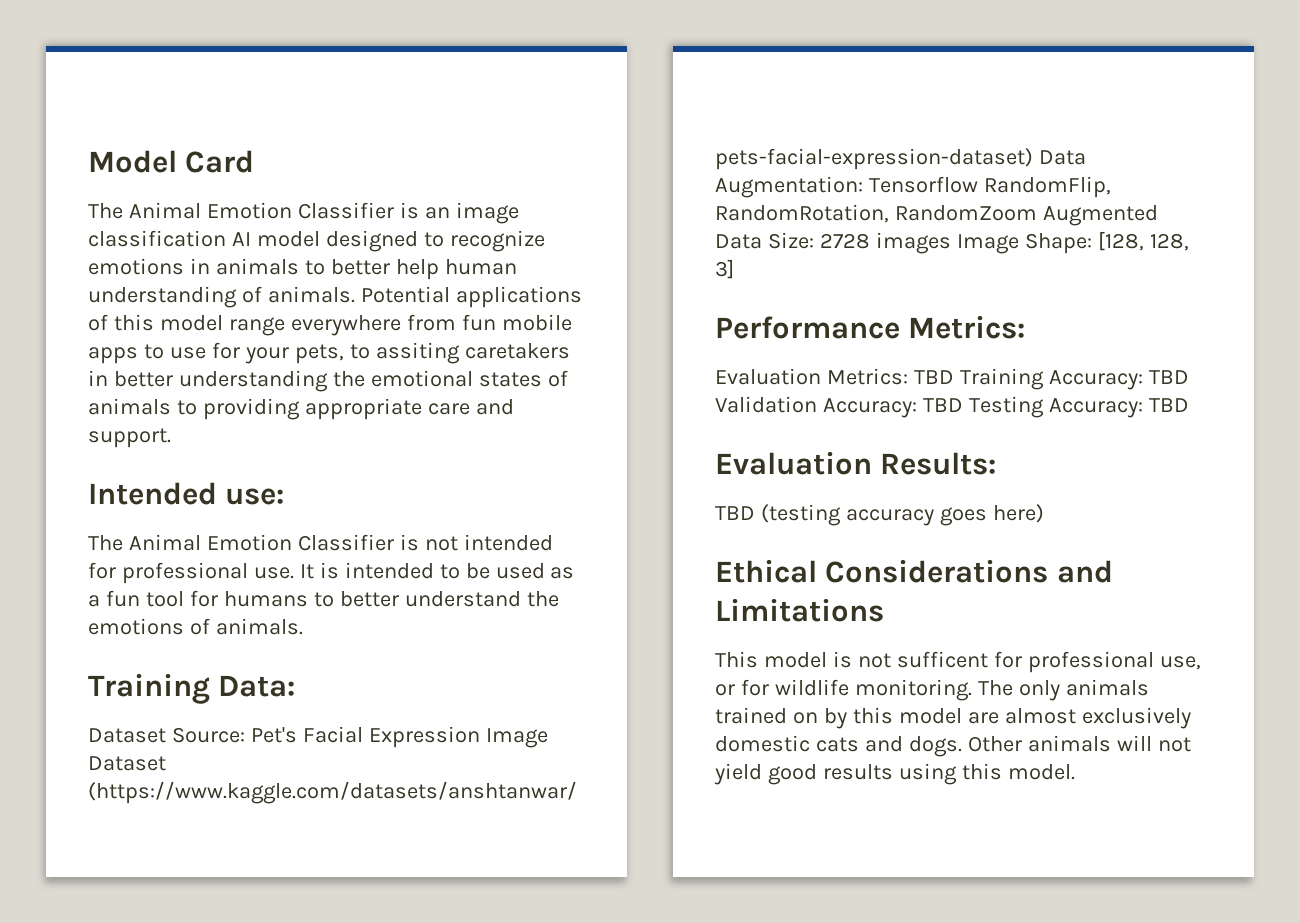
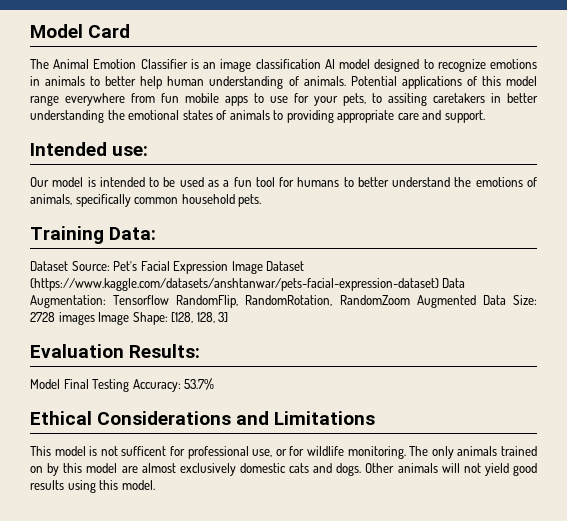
[88,534,553,551] [88,562,314,584] The Animal Emotion Classifier is not intended for professional use. It -> [30,177,84,187] Our model
[215,618,303,635] animals. -> [30,194,262,207] animals, specifically common household pets.
[715,315,1026,339] [715,368,1189,390] [715,396,1189,418] [715,451,997,475] [715,504,1044,526] Performance Metrics: // Evaluation Metrics: TBD Training Accuracy: TBD Validation Accuracy: TBD Testing Accuracy: TBD // Evaluation Results: // TBD (testing accuracy goes here) -> [30,344,201,358] [30,378,215,392] Evaluation Results: // Model Final Testing Accuracy: 53.7%

